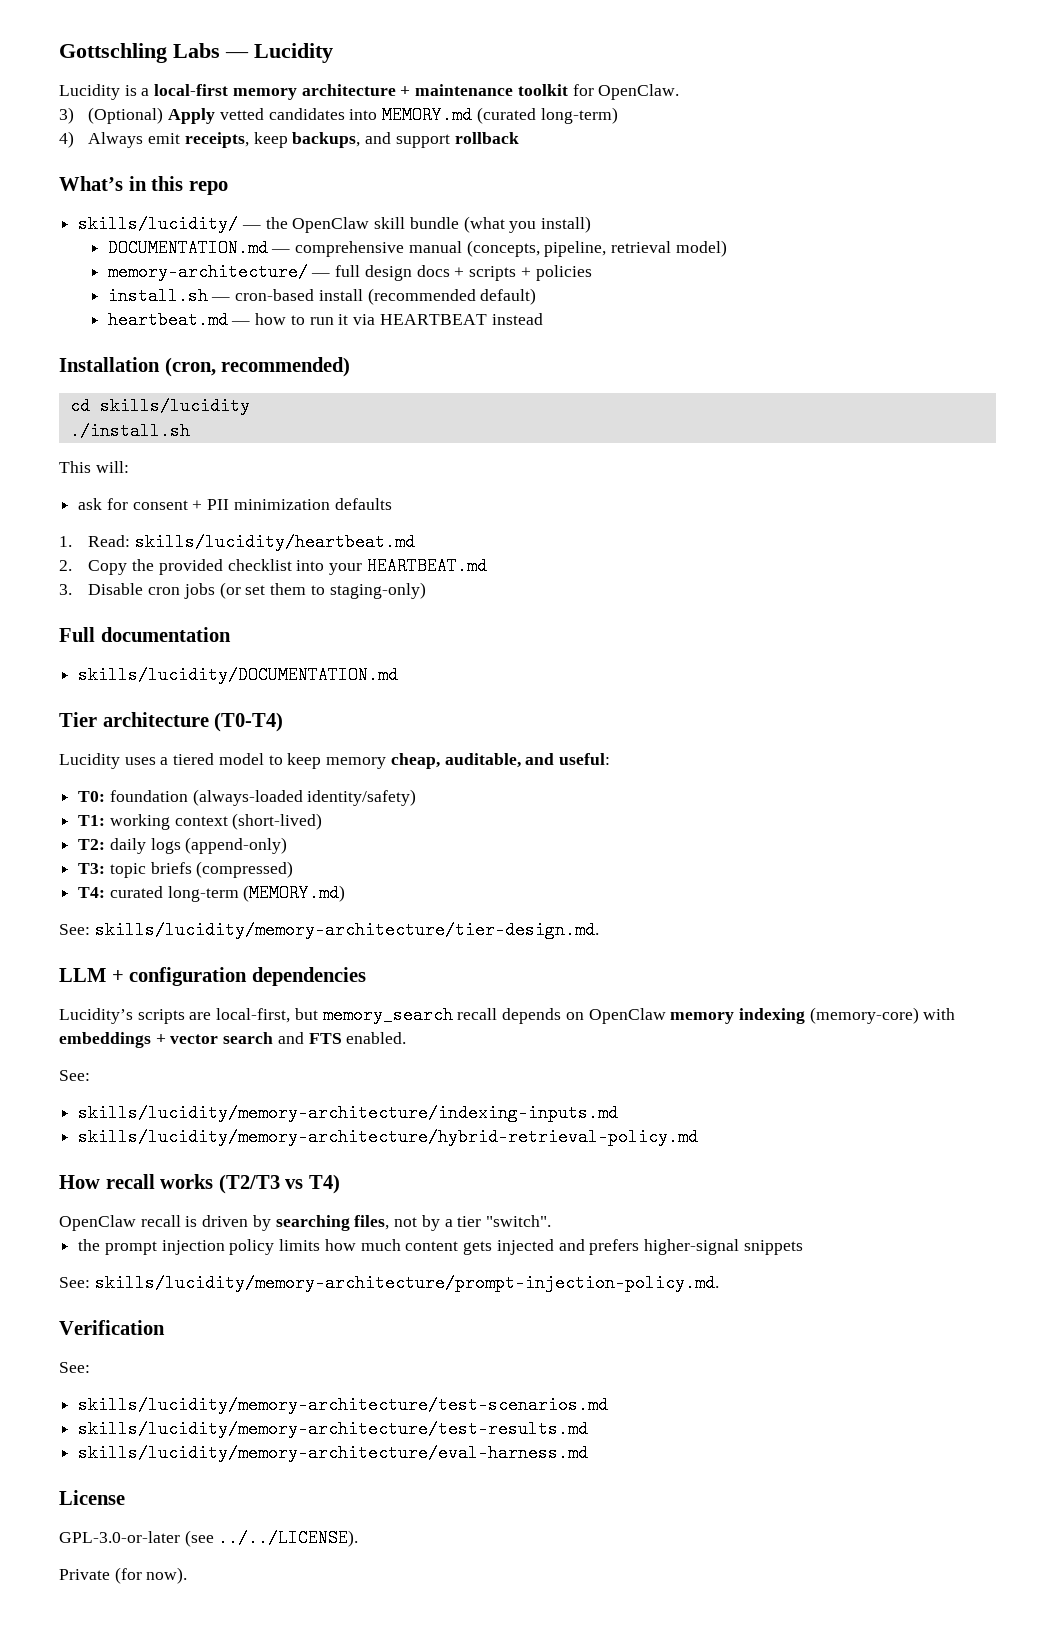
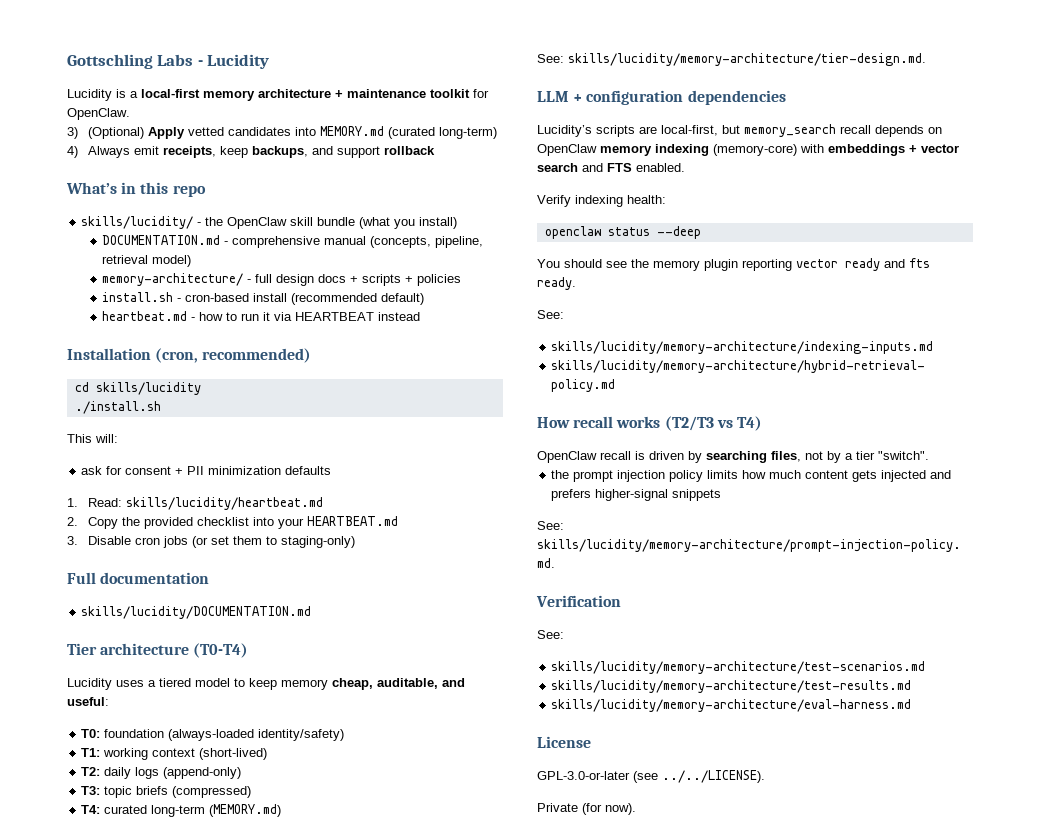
[225,52,249,58] — -> [197,60,203,66] -
[241,225,261,229] — -> [197,222,202,226] -
[271,249,291,253] — -> [224,241,229,245] -
[311,273,331,277] — -> [247,279,252,283] -
[211,297,231,301] — -> [177,298,182,302] -
[231,321,251,325] — -> [191,317,196,321] -
(407, 1038) none -> [537,195,666,207] [544,226,701,239] [537,258,930,271] [537,277,576,290] // Verify indexing health: // openclaw status --deep // You should see the memory plugin reporting vector ready and fts ready.

